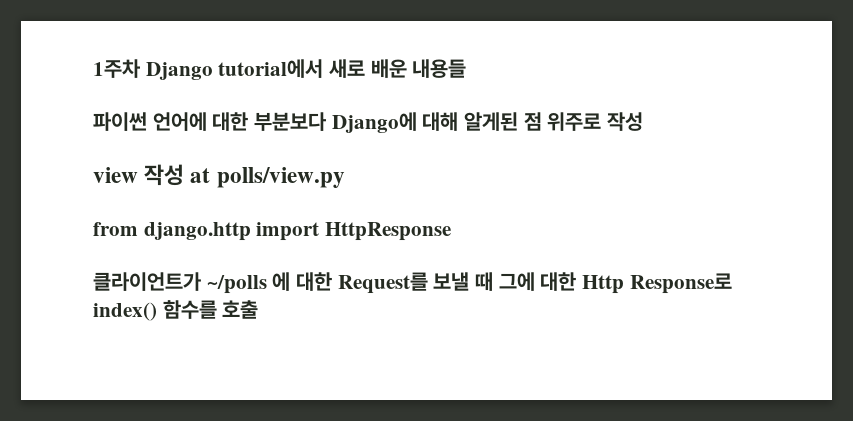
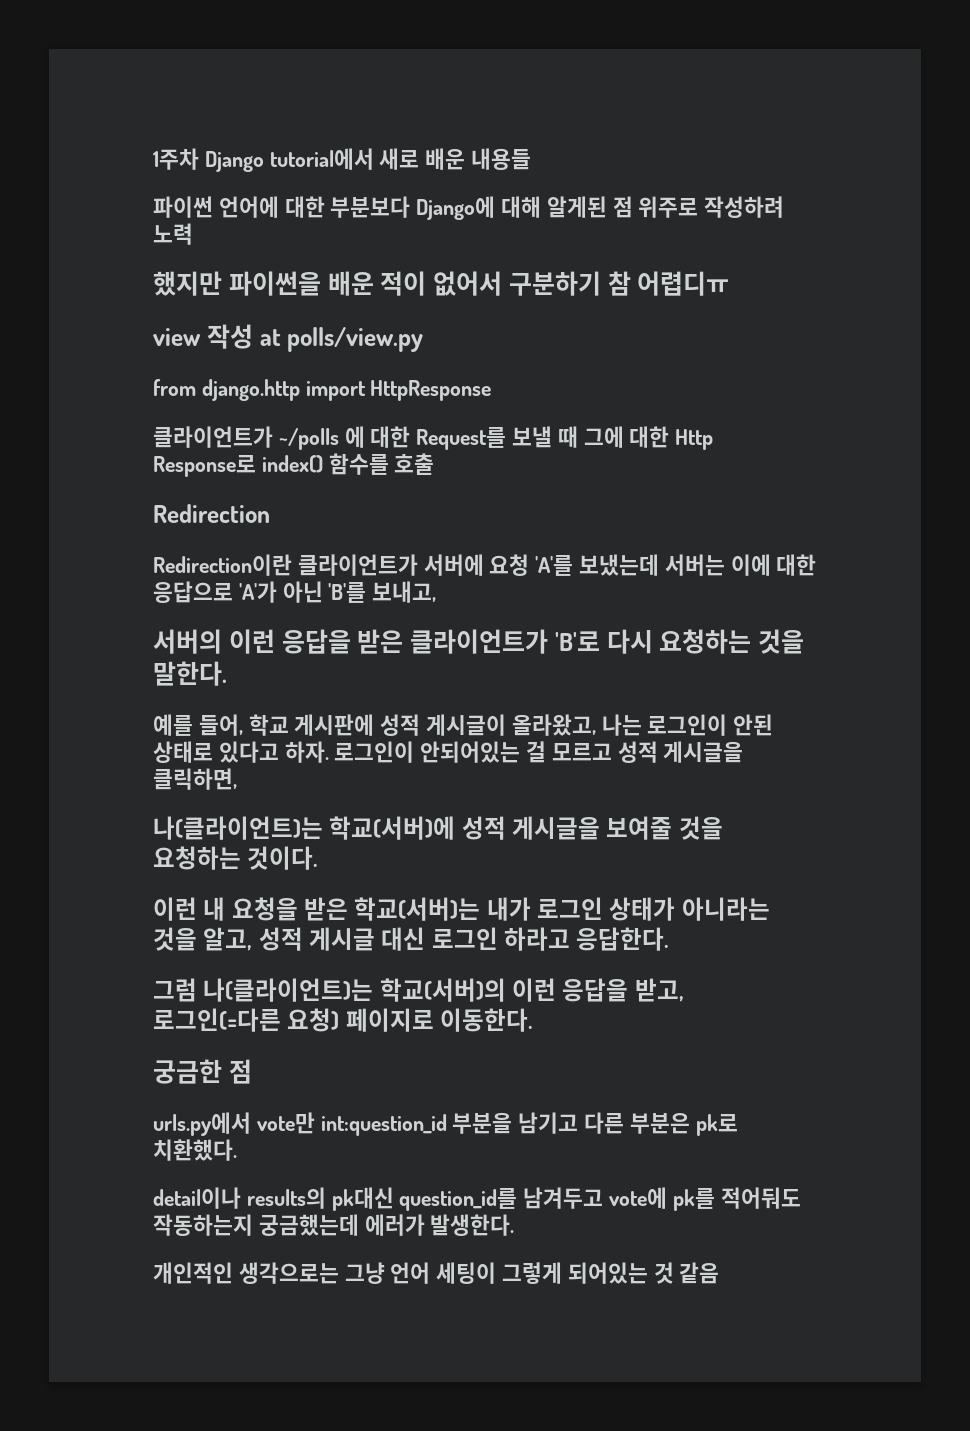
[607,112,644,131] 작성 -> [704,196,785,218] [153,223,193,245] [153,271,730,296] 작성하려 노력 // 했지만 파이썬을 배운 적이 없어서 구분하기 참 어렵디ㅠ
(259, 309) none -> [153,504,270,523] [153,554,817,576] [153,581,437,603] [153,629,804,654] [153,661,227,686] [153,714,774,736] [153,741,744,763] [153,768,237,790] [153,816,723,840] [153,846,318,870] [153,897,770,921] [153,927,669,951] [153,978,684,1002] [153,1008,533,1032] [153,1059,252,1084] [153,1112,738,1136] [153,1139,237,1161] [153,1187,801,1211] [153,1214,515,1236] [153,1262,720,1284] // Redirection // Redirection이란 클라이언트가 서버에 요청 'A'를 보냈는데 서버는 이에 대한 응답으로 'A'가 아닌 'B'를 보내고, // 서버의 이런 응답을 받은 클라이언트가 'B'로 다시 요청하는 것을 말한다. // 예를 들어, 학교 게시판에 성적 게시글이 올라왔고, 나는 로그인이 안된 상태로 있다고 하자. 로그인이 안되어있는 걸 모르고 성적 게시글을 클릭하면, // 나(클라이언트)는 학교(서버)에 성적 게시글을 보여줄 것을 요청하는 것이다. // 이런 내 요청을 받은 학교(서버)는 내가 로그인 상태가 아니라는 것을 알고, 성적 게시글 대신 로그인 하라고 응답한다. // 그럼 나(클라이언트)는 학교(서버)의 이런 응답을 받고, 로그인(=다른 요청) 페이지로 이동한다. // 궁금한 점 // urls.py에서 vote만 int:question_id 부분을 남기고 다른 부분은 pk로 치환했다. // detail이나 results의 pk대신 question_id를 남겨두고 vote에 pk를 적어둬도 작동하는지 궁금했는데 에러가 발생한다. // 개인적인 생각으로는 그냥 언어 세팅이 그렇게 되어있는 것 같음

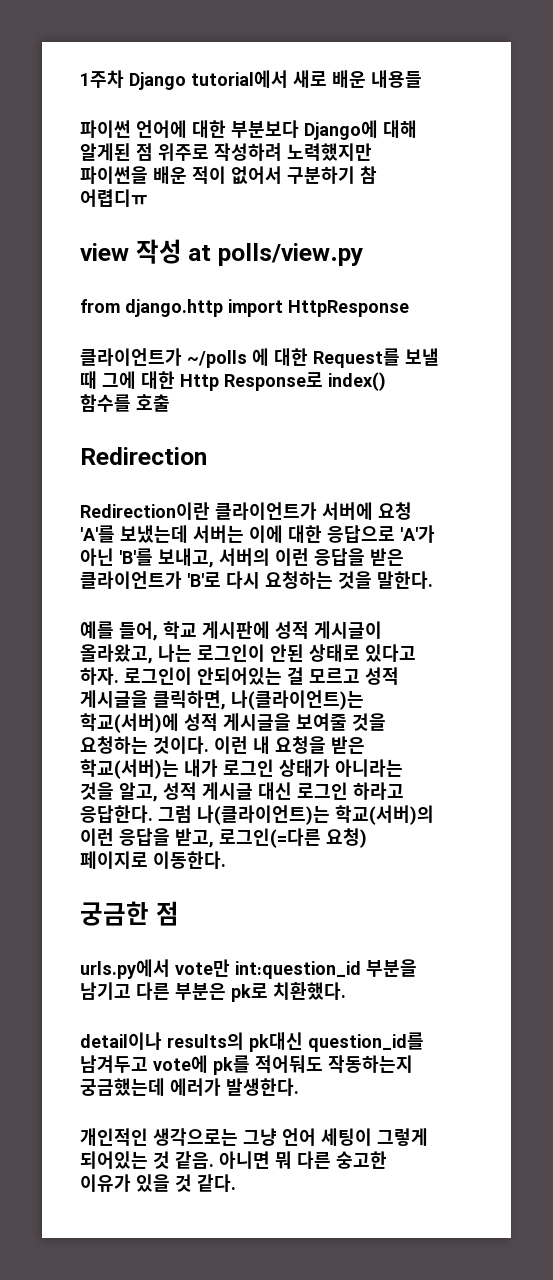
[153,223,193,245] [153,271,222,296] 노력 // 했지만 -> [287,143,372,161] 노력했지만
(437, 592) // -> (214, 558) none
(237, 779) // -> (226, 700) none
(318, 858) // -> (209, 745) none
(669, 939) // -> (153, 814) none
[679,1262,720,1284] 같음 -> [175,1151,387,1169] [80,1174,236,1192] 같음. 아니면 뭐 다른 숭고한 이유가 있을 것 같다.

